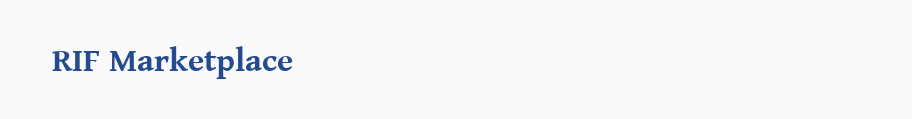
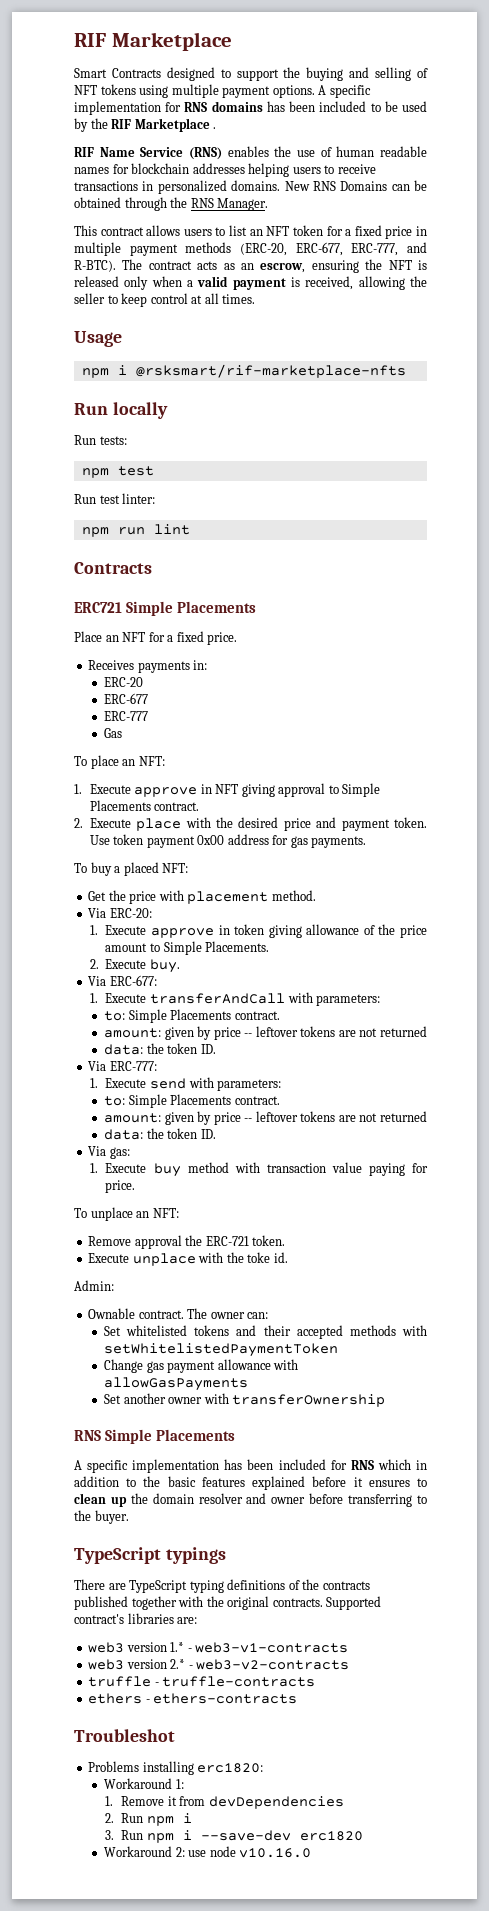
[52,46,293,79] RIF Marketplace -> [74,32,232,51] [74,67,429,81] [74,84,371,98] [74,101,428,115] [74,118,217,132] [74,146,427,160] [74,163,376,177] [74,180,427,194] [74,197,269,211] [74,225,428,239] [74,242,427,256] [74,259,427,273] [74,276,427,290] [74,293,256,307] [74,331,122,347] [81,364,406,378] [74,402,168,419] [74,435,127,445] [81,466,154,478] [74,493,156,504] [81,524,190,537] [74,562,152,574] [74,601,257,616] [74,631,238,645] [88,660,208,673] [104,677,144,687] [104,693,149,704] [104,711,149,721] [104,728,123,738] [74,755,165,769] [74,783,381,797] [89,800,200,811] [74,817,427,831] [89,834,367,848] [74,862,189,876] [88,890,316,904] [88,908,152,918] [89,924,427,938] [105,941,270,955] [89,959,180,973] [88,975,157,986] [89,992,381,1006] [104,1009,280,1023] [104,1026,427,1040] [104,1043,216,1055] [88,1061,157,1071] [89,1077,282,1091] [104,1094,280,1108] [104,1111,427,1125] [104,1128,216,1140] [88,1146,130,1159] [89,1162,428,1177] [105,1180,136,1193] [74,1207,179,1221] [88,1235,286,1249] [88,1252,288,1266] [74,1280,114,1291] [88,1308,269,1319] [104,1325,427,1339] [104,1343,339,1357] [104,1359,299,1373] [104,1377,249,1391] [104,1393,386,1407] [74,1429,236,1444] [74,1459,427,1473] [74,1476,428,1490] [74,1493,427,1507] [74,1510,129,1524] [74,1547,226,1564] [74,1579,370,1593] [74,1596,382,1610] [74,1613,198,1624] [88,1642,349,1653] [88,1659,350,1670] [88,1676,316,1687] [88,1693,298,1704] [74,1729,175,1742] [88,1761,264,1775] [104,1778,184,1789] [105,1796,344,1809] [105,1813,192,1826] [105,1830,363,1843] [104,1846,312,1858] RIF Marketplace // Smart Contracts designed to support the buying and selling of NFT tokens using multiple payment options. A specific implementation for RNS domains has been included to be used by the RIF Marketplace . // RIF Name Service (RNS) enables the use of human readable names for blockchain addresses helping users to receive transactions in personalized domains. New RNS Domains can be obtained through the RNS Manager. // This contract allows users to list an NFT token for a fixed price in multiple payment methods (ERC-20, ERC-677, ERC-777, and R-BTC). The contract acts as an escrow, ensuring the NFT is released only when a valid payment is received, allowing the seller to keep control at all times. // Usage // npm i @rsksmart/rif-marketplace-nfts // Run locally // Run tests: // npm test // Run test linter: // npm run lint // Contracts // ERC721 Simple Placements // Place an NFT for a fixed price. // Receives payments in: // ERC-20 // ERC-677 // ERC-777 // Gas // To place an NFT: // 1. Execute approve in NFT giving approval to Simple Placements contract. // 2. Execute place with the desired price and payment token. Use token payment 0x00 address for gas payments. // To buy a placed NFT: // Get the price with placement method. // Via ERC-20: // 1. Execute approve in token giving allowance of the price amount to Simple Placements. // 2. Execute buy. // Via ERC-677: // 1. Execute transferAndCall with parameters: // to: Simple Placements contract. // amount: given by price -- leftover tokens are not returned // data: the token ID. // Via ERC-777: // 1. Execute send with parameters: // to: Simple Placements contract. // amount: given by price -- leftover tokens are not returned // data: the token ID. // Via gas: // 1. Execute buy method with transaction value paying for price. // To unplace an NFT: // Remove approval the ERC-721 token. // Execute unplace with the toke id. // Admin: // Ownable contract. The owner can: // Set whitelisted tokens and their accepted methods with setWhitelistedPaymentToken // Change gas payment allowance with allowGasPayments // Set another owner with transferOwnership // RNS Simple Placements // A specific implementation has been included for RNS which in addition to the basic features explained before it ensures to clean up the domain resolver and owner before transferring to the buyer. // TypeScript typings // There are TypeScript typing definitions of the contracts published together with the original contracts. Supported contract's libraries are: // web3 version 1.* - web3-v1-contracts // web3 version 2.* - web3-v2-contracts // truffle - truffle-contracts // ethers - ethers-contracts // Troubleshot // Problems installing erc1820: // Workaround 1: // 1. Remove it from devDependencies // 2. Run npm i // 3. Run npm i --save-dev erc1820 // Workaround 2: use node v10.16.0

